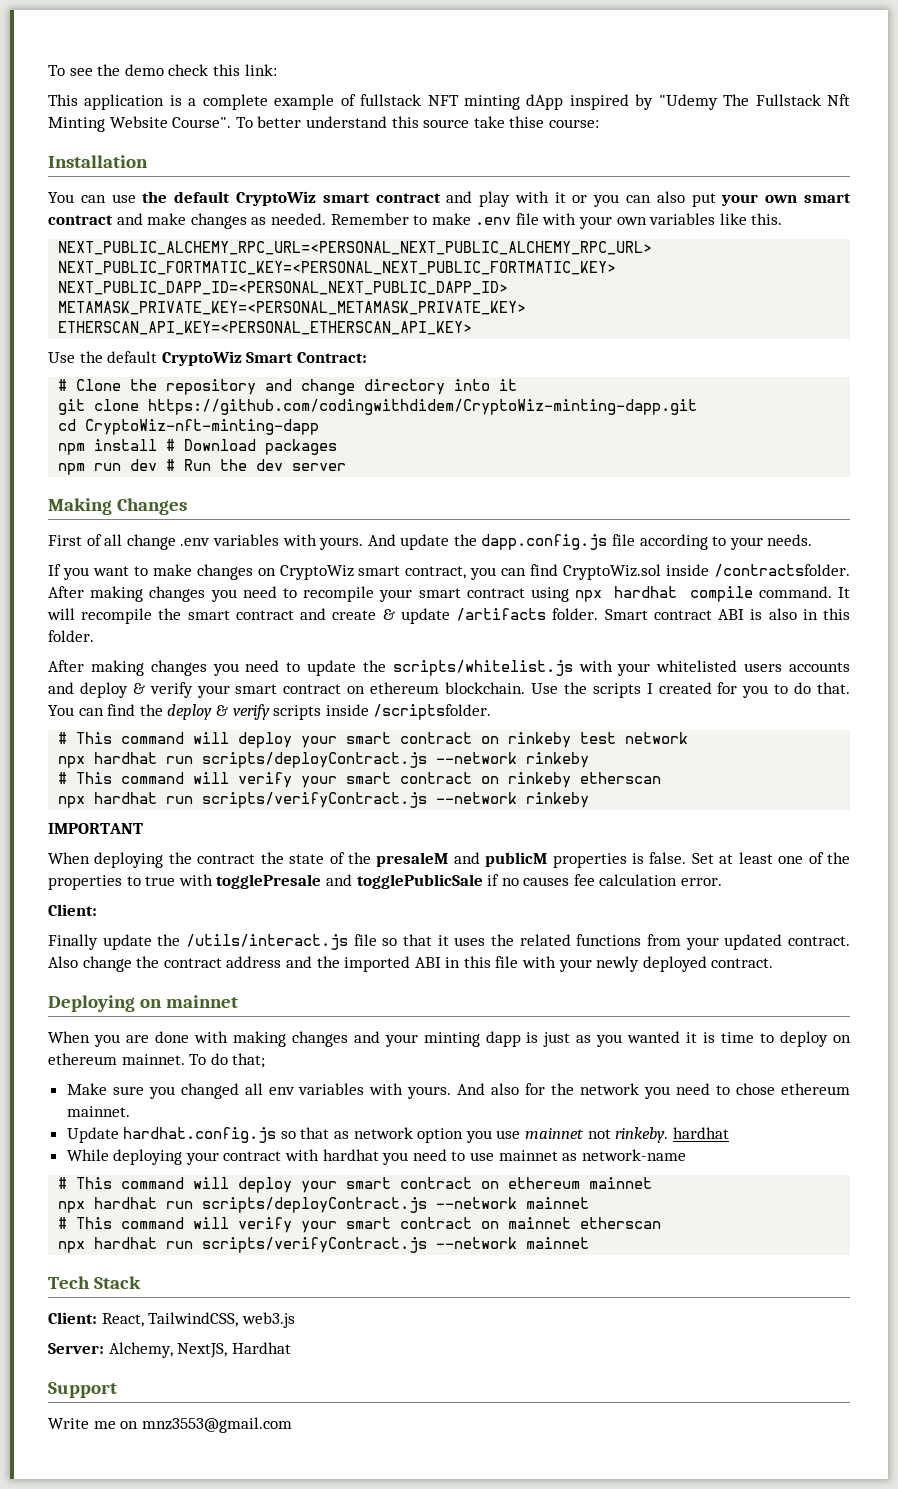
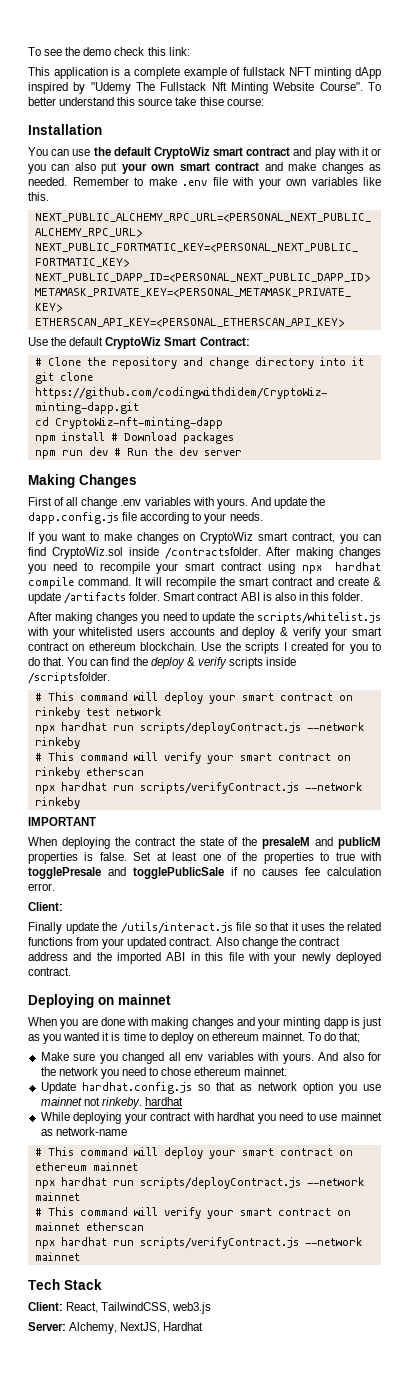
[48,1382,117,1398] [48,1417,292,1433] // Support // Write me on mnz3553@gmail.com -> (204, 1326) none

